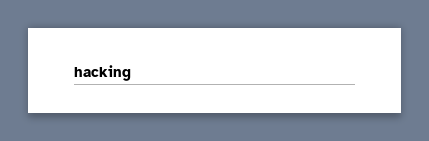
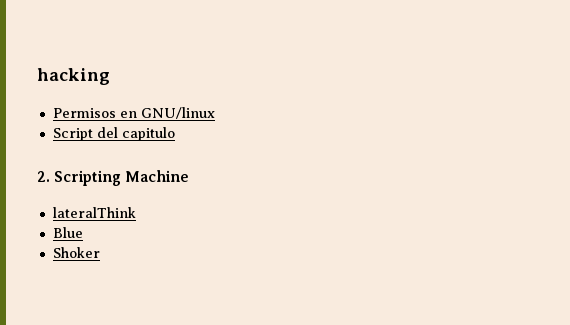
(131, 73) none -> [52,107,215,119] [52,127,175,141] [37,170,190,186] [52,207,136,218] [52,227,83,238] [52,247,100,258] // Permisos en GNU/linux // Script del capitulo // 2. Scripting Machine // lateralThink // Blue // Shoker

